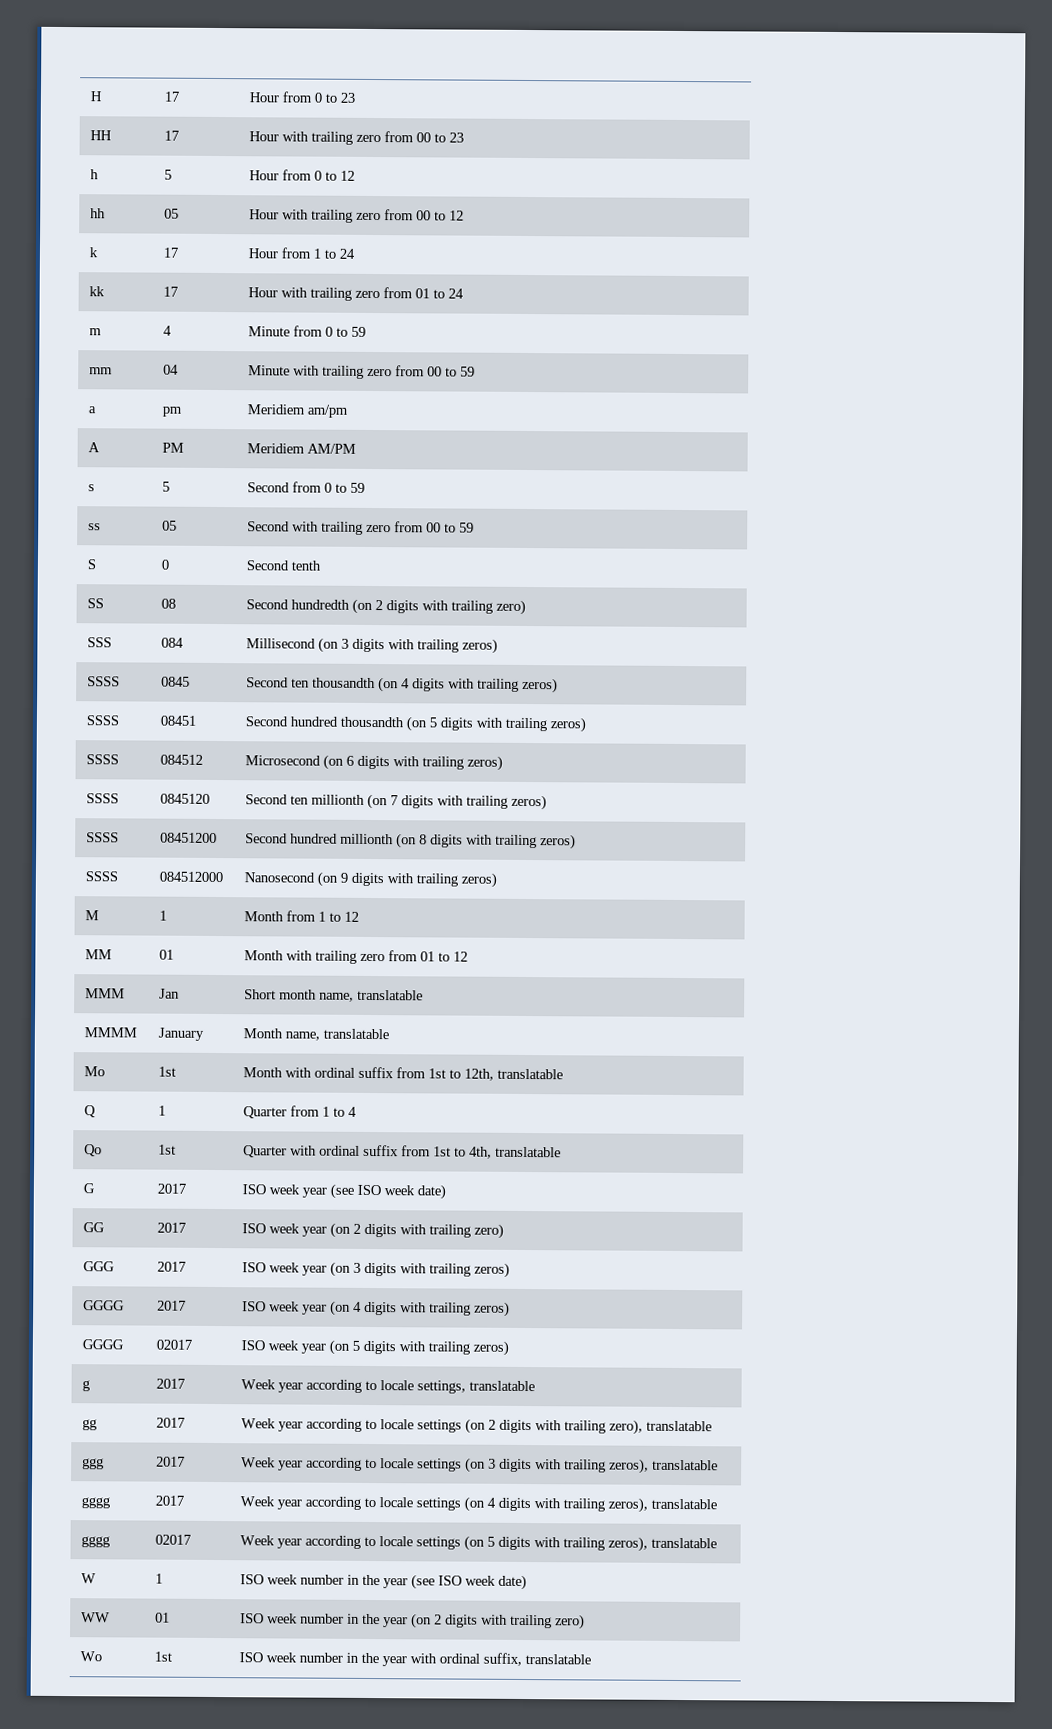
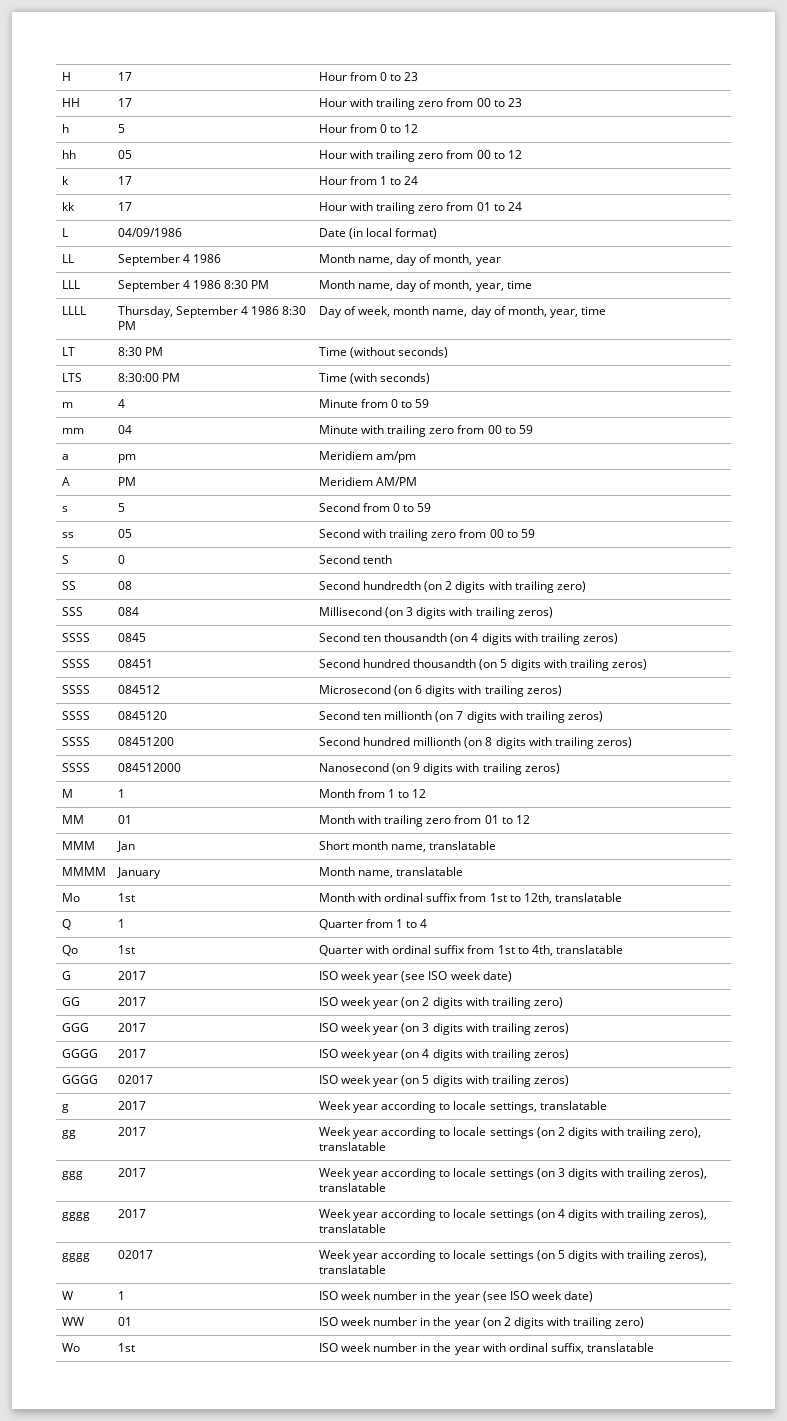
(464, 293) none -> [61,228,68,237] [117,228,182,237] [318,228,438,239] [61,254,74,263] [117,254,222,266] [318,254,501,266] [61,280,80,289] [117,280,270,292] [318,280,532,292] [61,306,86,315] [117,306,307,318] [117,321,136,330] [318,306,606,318] [61,347,75,356] [117,347,164,356] [318,347,449,358] [61,373,82,382] [117,373,181,382] [318,373,431,384] // L | 04/09/1986 | Date (in local format) // LL | September 4 1986 | Month name, day of month, year // LLL | September 4 1986 8:30 PM | Month name, day of month, year, time // LLLL | Thursday, September 4 1986 8:30 PM | Day of week, month name, day of month, year, time // LT | 8:30 PM | Time (without seconds) // LTS | 8:30:00 PM | Time (with seconds)

